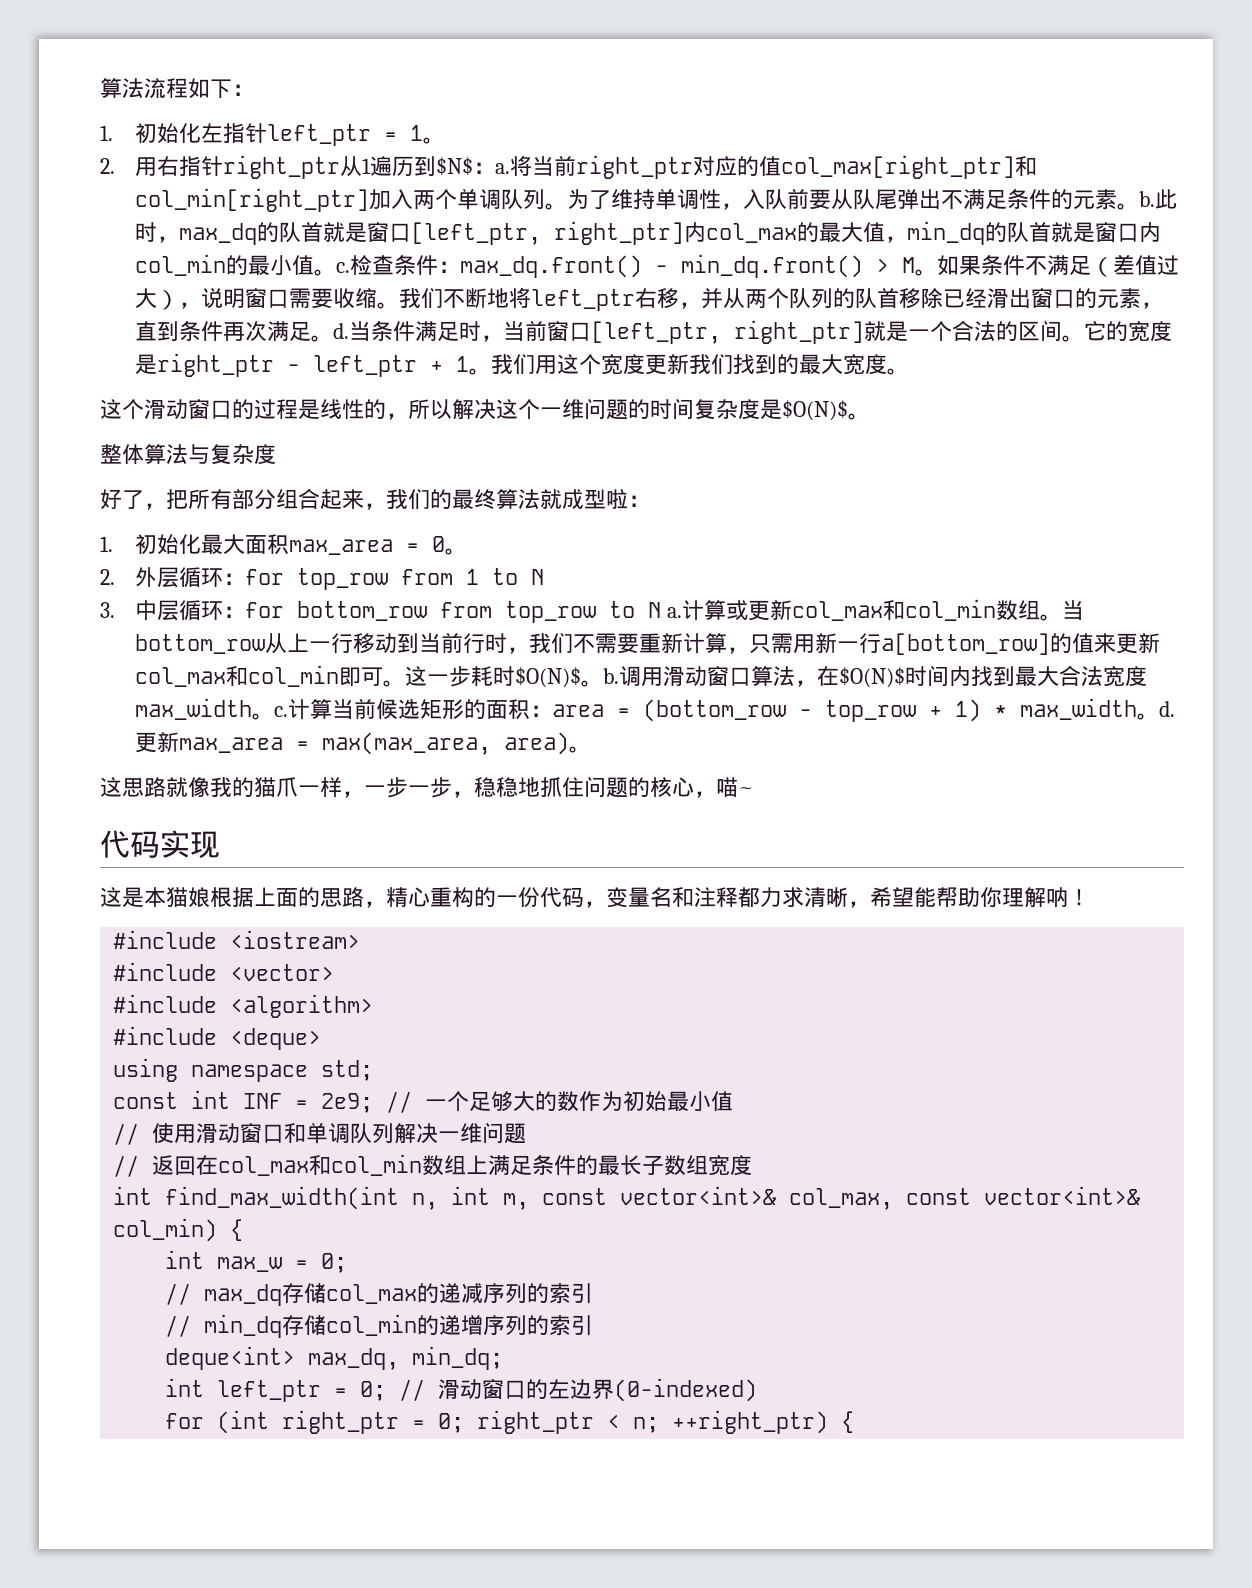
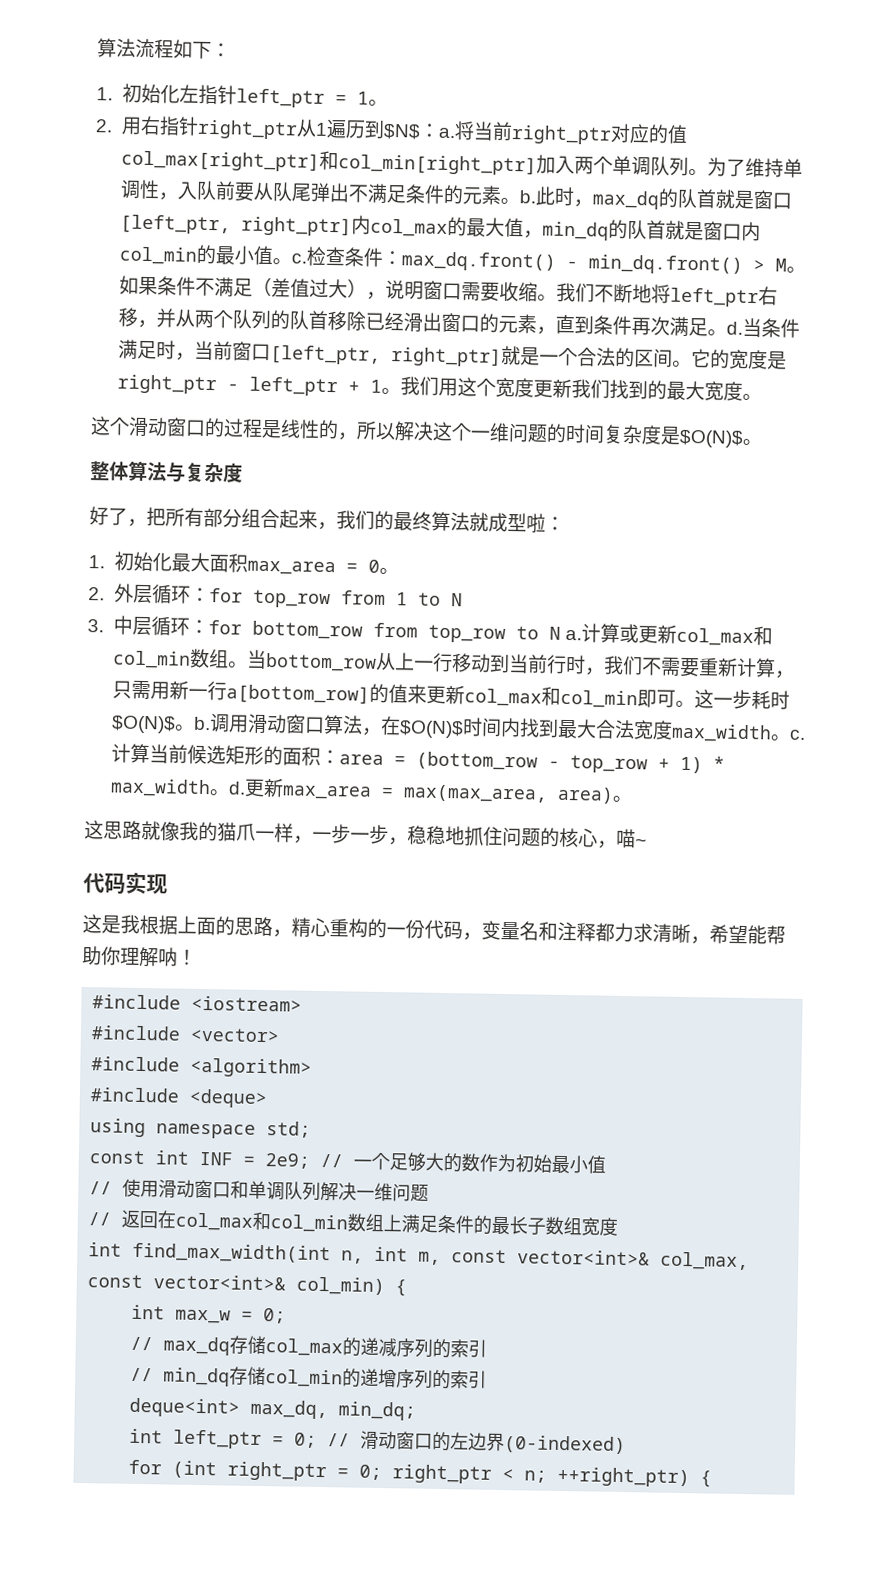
[144,887,210,908] 本猫娘 -> [120,914,140,934] 我

